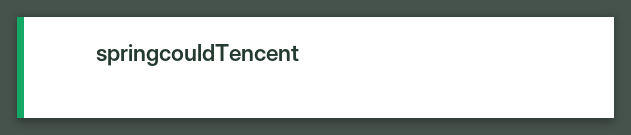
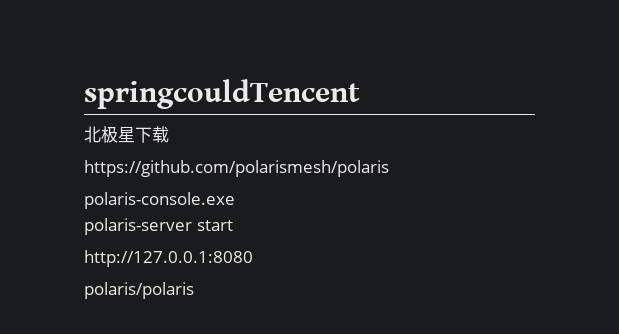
(299, 55) none -> [84,126,169,143] [84,160,389,177] [84,192,235,209] [84,218,233,235] [84,250,253,267] [84,282,194,299] // 北极星下载 // https://github.com/polarismesh/polaris // polaris-console.exe // polaris-server start // http://127.0.0.1:8080 // polaris/polaris

